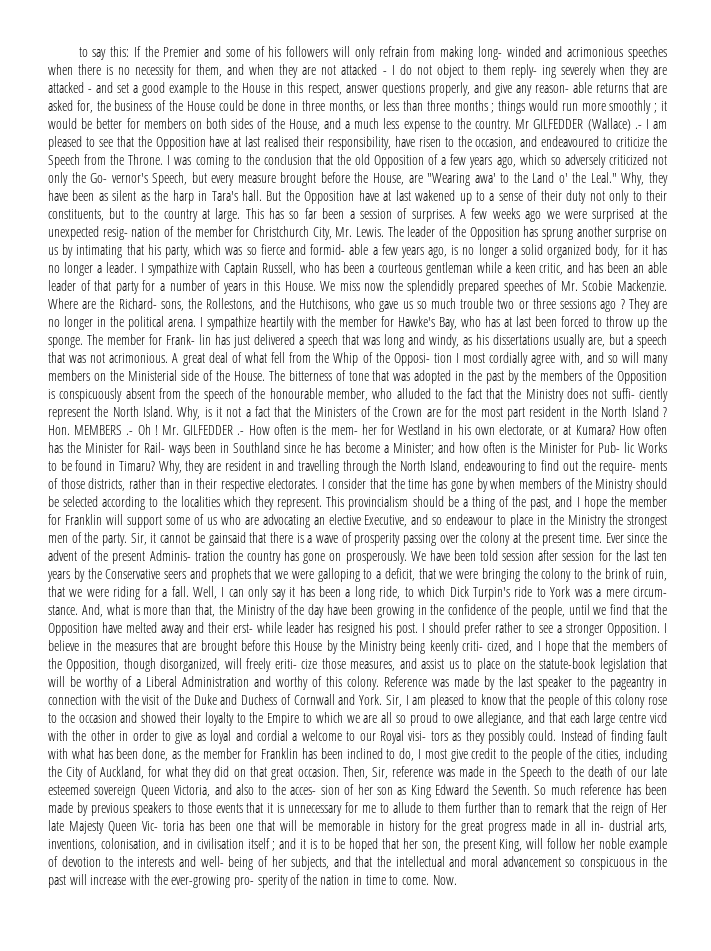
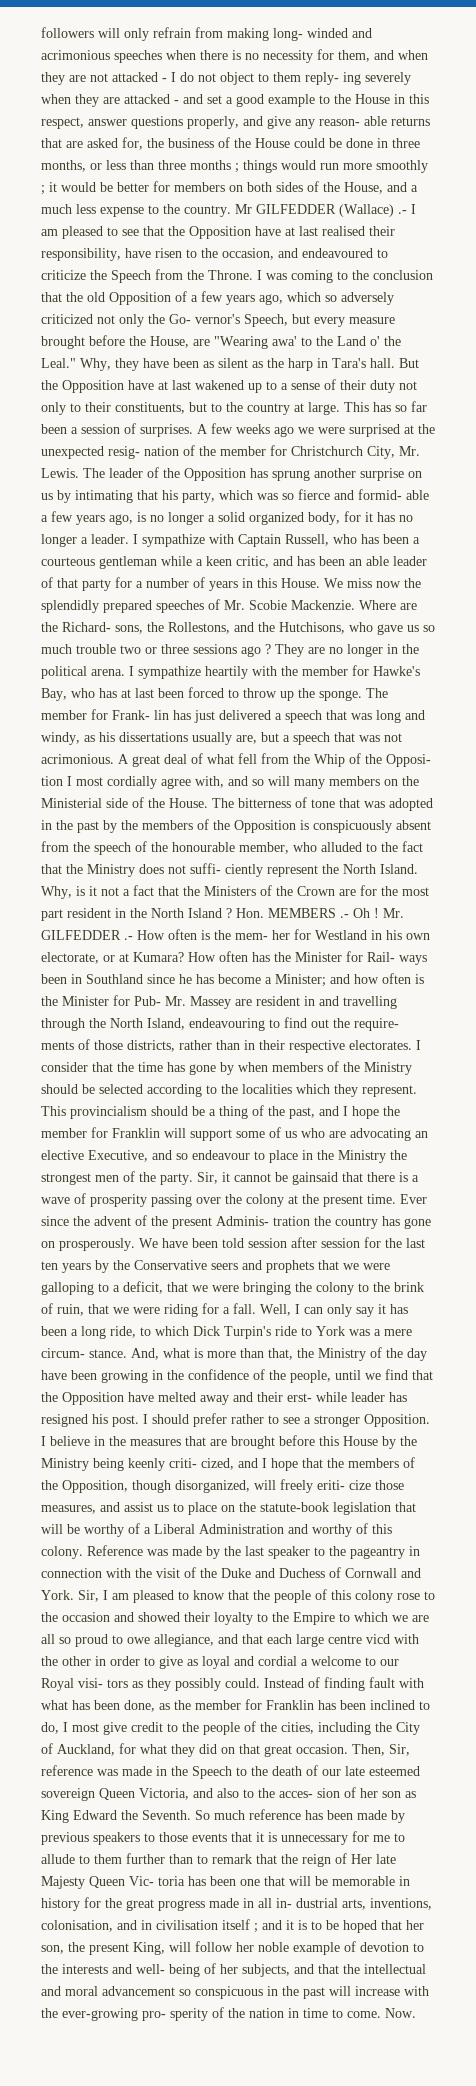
[78,46,282,60] to say this: If the Premier and some of his -> (41, 32) none
[623,442,667,453] [48,460,205,474] lic Works to be found in Timaru? Why, they -> [165,996,231,1009] Mr. Massey

